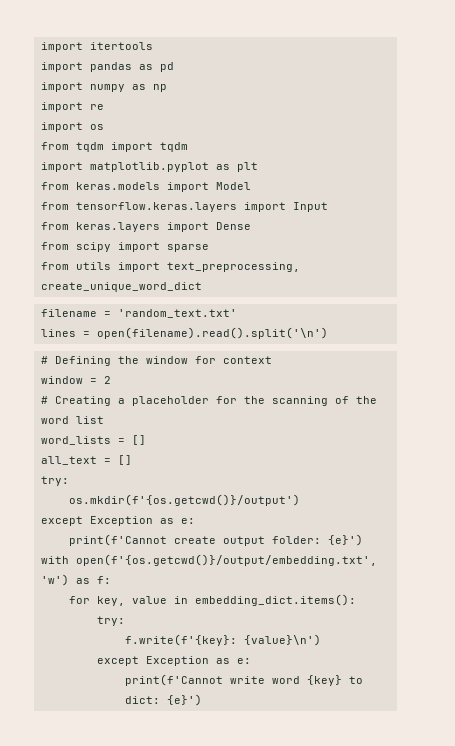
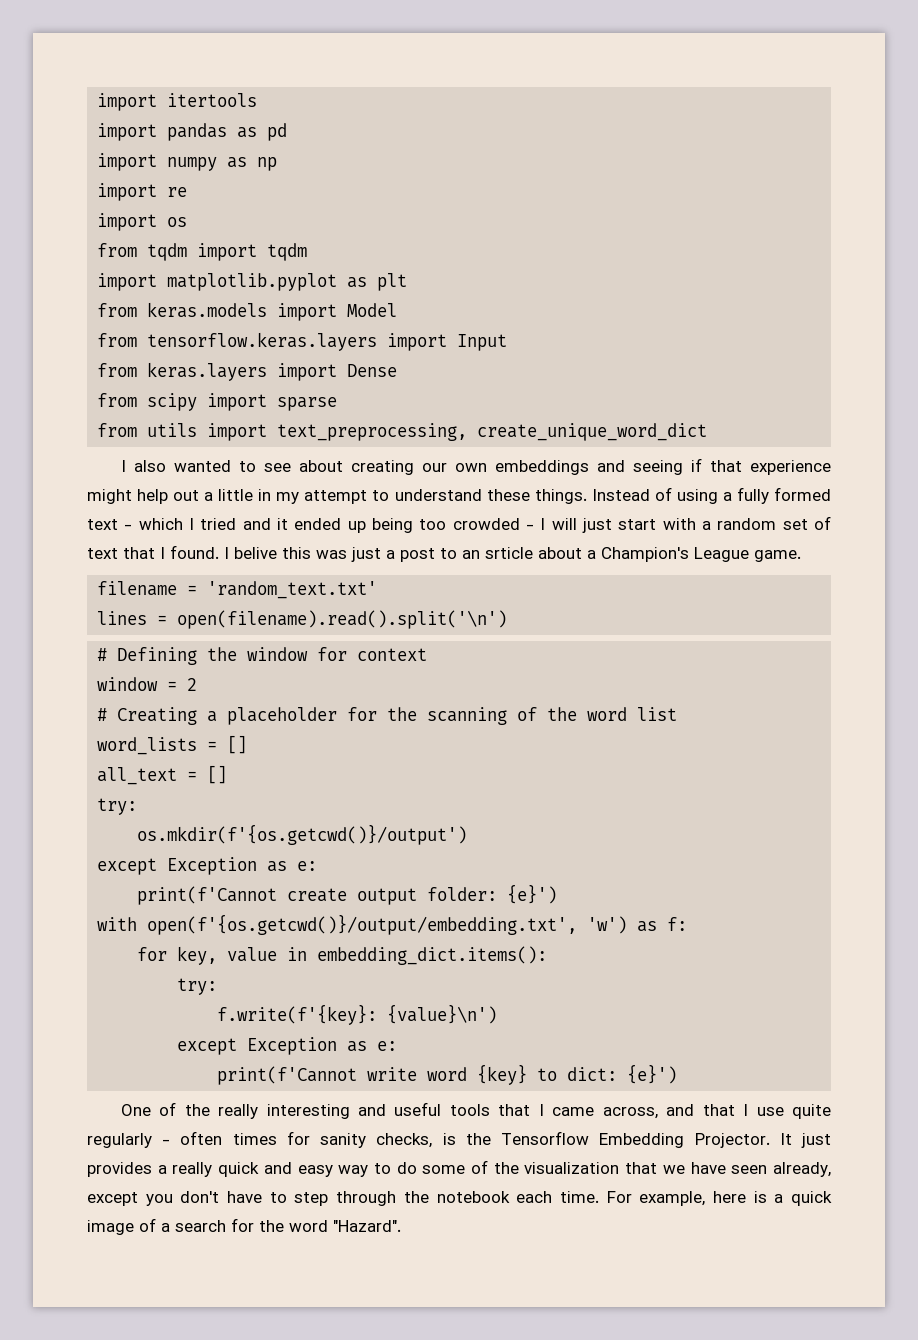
(203, 287) none -> [120,458,831,475] [87,487,831,504] [87,516,832,533] [87,545,801,562] // I also wanted to see about creating our own embeddings and seeing if that experience might help out a little in my attempt to understand these things. Instead of using a fully formed text - which I tried and it ended up being too crowded - I will just start with a random set of text that I found. I belive this was just a post to an srticle about a Champion's League game.
(203, 700) none -> [120,1102,832,1119] [87,1131,832,1148] [87,1160,832,1177] [87,1191,832,1206] [87,1218,401,1235] // One of the really interesting and useful tools that I came across, and that I use quite regularly - often times for sanity checks, is the Tensorflow Embedding Projector. It just provides a really quick and easy way to do some of the visualization that we have seen already, except you don't have to step through the notebook each time. For example, here is a quick image of a search for the word "Hazard".

